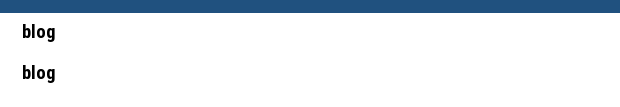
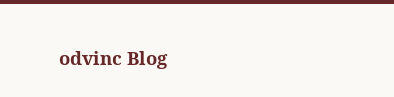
[22,24,56,42] [22,65,56,83] blog // blog -> [59,51,168,69] odvinc Blog

